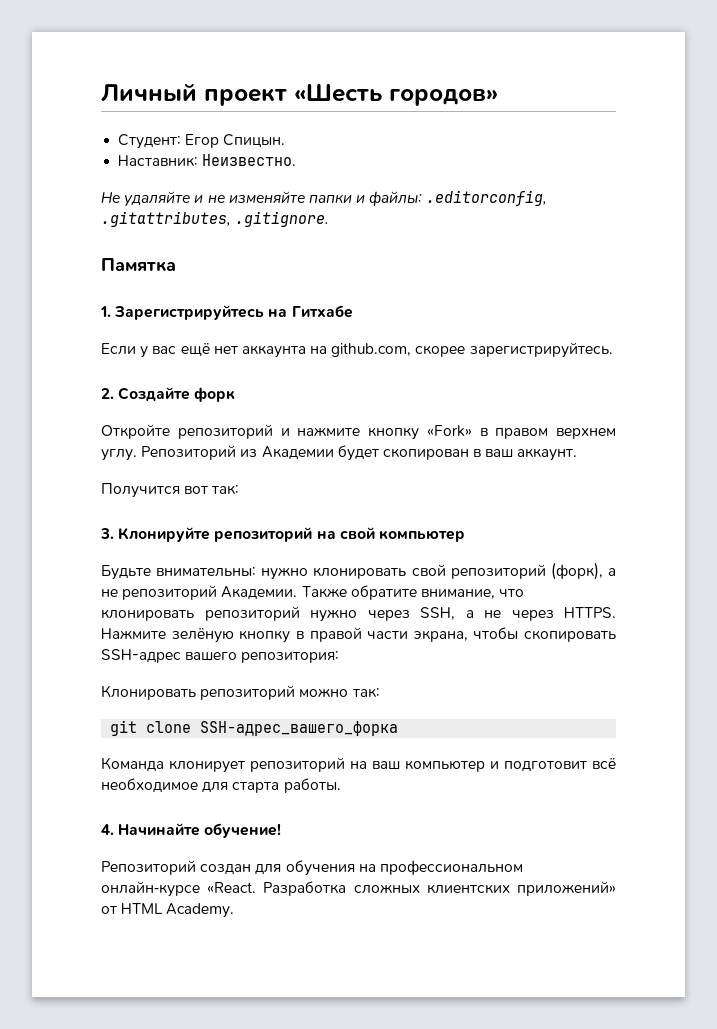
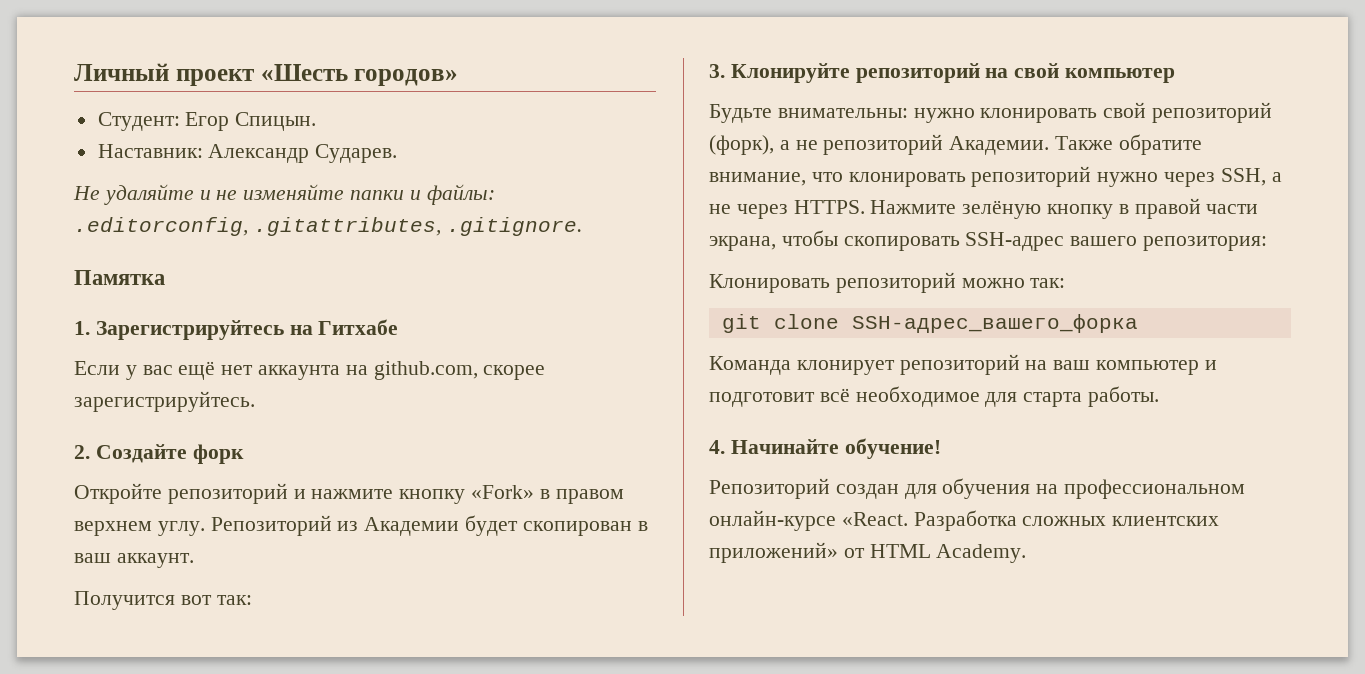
[202,154,297,166] Неизвестно. -> [208,144,398,163] Александр Сударев.

